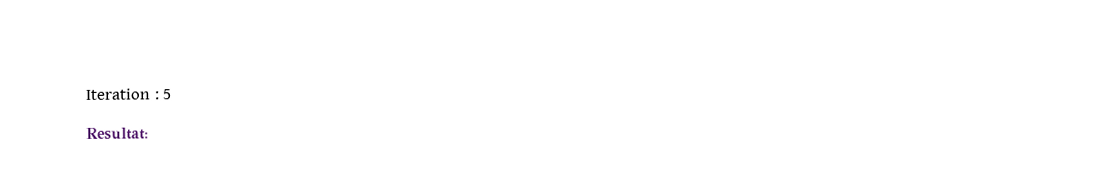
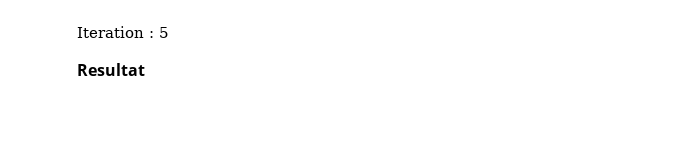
[86,127,149,140] Resultat: -> [77,63,145,76] Resultat

